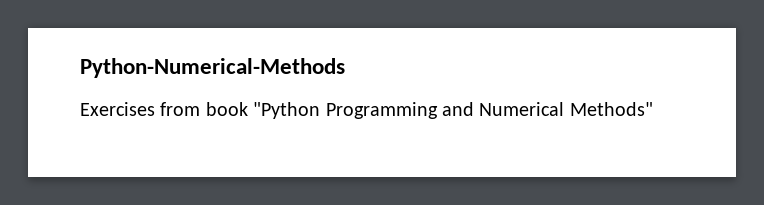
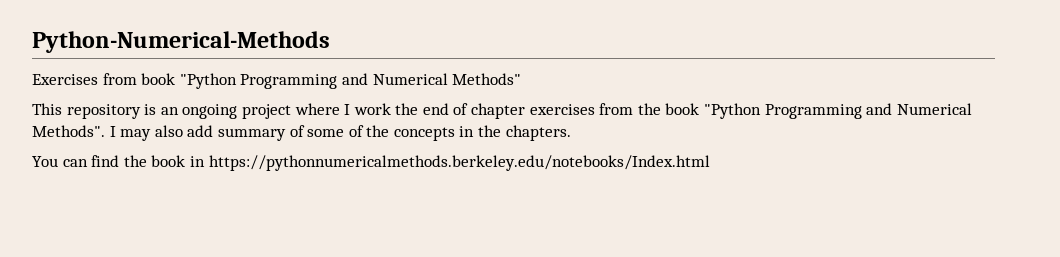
(653, 109) none -> [32,103,972,119] [32,125,571,141] [32,155,710,171] // This repository is an ongoing project where I work the end of chapter exercises from the book "Python Programming and Numerical Methods". I may also add summary of some of the concepts in the chapters. // You can find the book in https://pythonnumericalmethods.berkeley.edu/notebooks/Index.html

